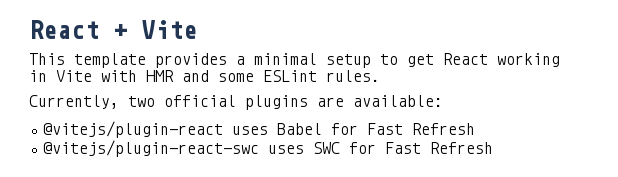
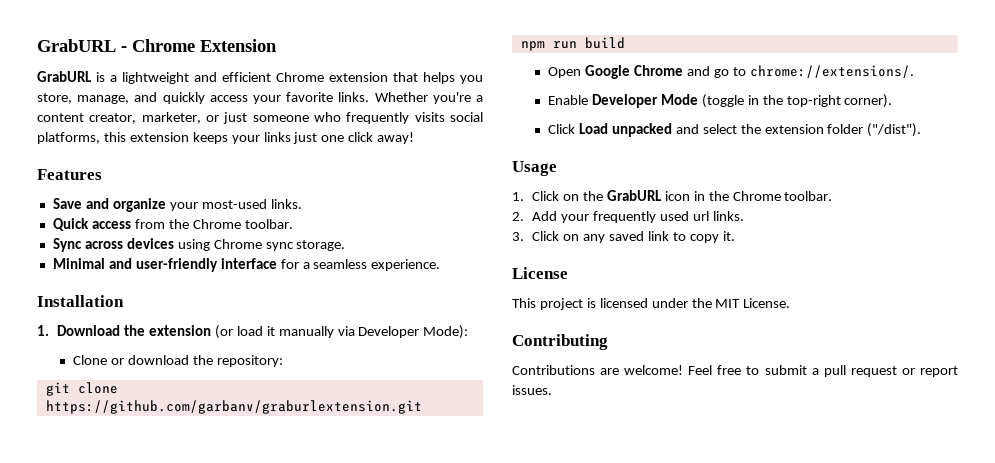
[29,20,197,39] [29,53,560,68] [29,70,380,82] [29,95,443,110] [43,121,476,138] [43,140,494,157] React + Vite // This template provides a minimal setup to get React working in Vite with HMR and some ESLint rules. // Currently, two official plugins are available: // @vitejs/plugin-react uses Babel for Fast Refresh // @vitejs/plugin-react-swc uses SWC for Fast Refresh -> [37,39,277,52] [37,71,483,84] [37,92,483,104] [37,112,483,124] [37,132,415,144] [37,169,102,180] [52,198,302,212] [52,218,293,231] [52,238,346,252] [52,258,441,272] [37,295,124,307] [37,325,469,339] [73,355,283,367] [45,382,118,396] [45,400,422,414] [520,37,625,51] [548,65,914,79] [548,94,893,108] [548,123,922,137] [512,161,557,176] [512,190,833,201] [512,211,744,223] [512,231,735,243] [512,267,568,279] [512,298,791,310] [512,334,608,350] [512,365,958,377] [512,385,552,395] GrabURL - Chrome Extension // GrabURL is a lightweight and efficient Chrome extension that helps you store, manage, and quickly access your favorite links. Whether you're a content creator, marketer, or just someone who frequently visits social platforms, this extension keeps your links just one click away! // Features // Save and organize your most-used links. // Quick access from the Chrome toolbar. // Sync across devices using Chrome sync storage. // Minimal and user-friendly interface for a seamless experience. // Installation // 1. Download the extension (or load it manually via Developer Mode): // Clone or download the repository: // git clone https://github.com/garbanv/graburlextension.git // npm run build // Open Google Chrome and go to chrome://extensions/. // Enable Developer Mode (toggle in the top-right corner). // Click Load unpacked and select the extension folder ("/dist"). // Usage // 1. Click on the GrabURL icon in the Chrome toolbar. // 2. Add your frequently used url links. // 3. Click on any saved link to copy it. // License // This project is licensed under the MIT License. // Contributing // Contributions are welcome! Feel free to submit a pull request or report issues.

